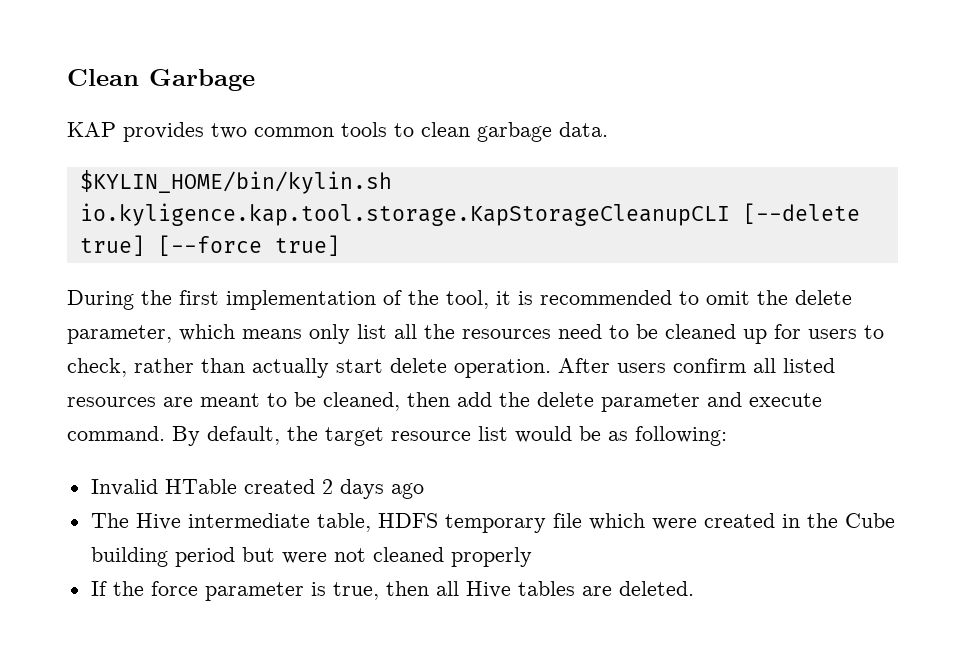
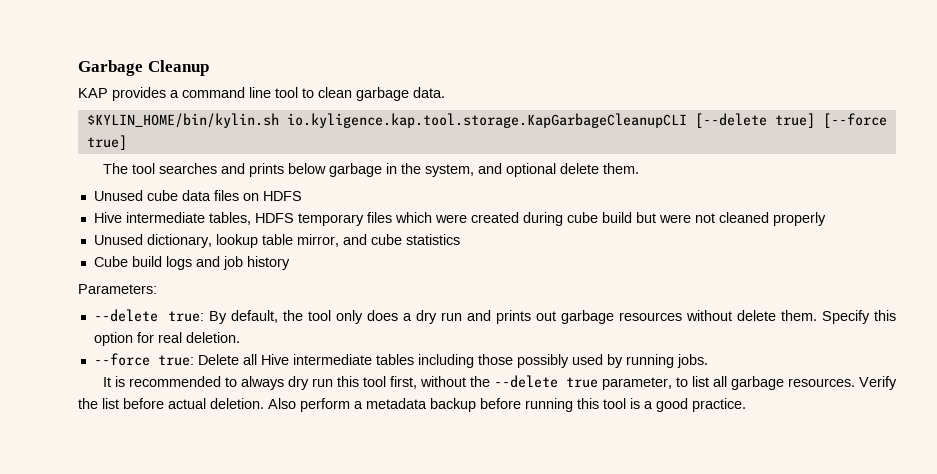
[67,69,139,86] Clean -> (78, 68) none
(255, 80) none -> [147,60,209,76] Cleanup
[211,122,387,139] two common tools -> [170,87,298,98] a command line tool
[79,203,730,226] io.kyligence.kap.tool.storage.KapStorageCleanupCLI -> [286,113,687,128] io.kyligence.kap.tool.storage.KapGarbageCleanupCLI
[67,290,852,310] [67,324,884,344] [67,358,835,378] [67,392,822,412] [67,426,727,446] [90,479,424,499] [90,513,371,532] During the first implementation of the tool, it is recommended to omit the delete parameter, which means only list all the resources need to be cleaned up for users to check, rather than actually start delete operation. After users confirm all listed resources are meant to be cleaned, then add the delete parameter and execute command. By default, the target resource list would be as following: // Invalid HTable created 2 days ago // The Hive intermediate table, -> [102,163,639,177] [93,190,302,201] [93,212,251,225] The tool searches and prints below garbage in the system, and optional delete them. // Unused cube data files on HDFS // Hive intermediate tables,
[552,513,582,528] file -> [366,212,392,223] files
[781,513,895,528] [90,547,235,567] in the Cube building period -> [522,212,632,226] during cube build
[90,581,694,601] If the force parameter is true, then all Hive tables are deleted. -> [93,234,460,248] [93,256,290,270] [78,284,157,294] [93,309,896,324] [93,332,240,346] [93,353,708,368] [102,375,897,390] [78,398,746,412] Unused dictionary, lookup table mirror, and cube statistics // Cube build logs and job history // Parameters: // --delete true: By default, the tool only does a dry run and prints out garbage resources without delete them. Specify this option for real deletion. // --force true: Delete all Hive intermediate tables including those possibly used by running jobs. // It is recommended to always dry run this tool first, without the --delete true parameter, to list all garbage resources. Verify the list before actual deletion. Also perform a metadata backup before running this tool is a good practice.

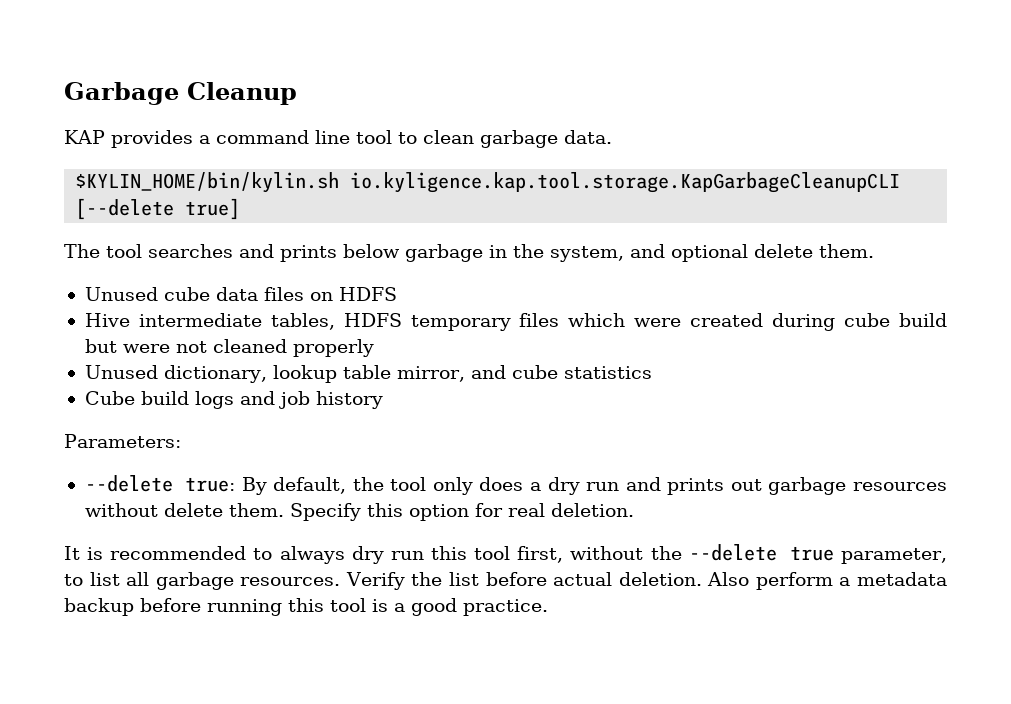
[822,113,887,128] [86,135,127,150] [--force true] -> (241, 209) none
[93,353,708,368] // --force true: Delete all Hive intermediate tables including those possibly used by running jobs. -> (634, 510) none

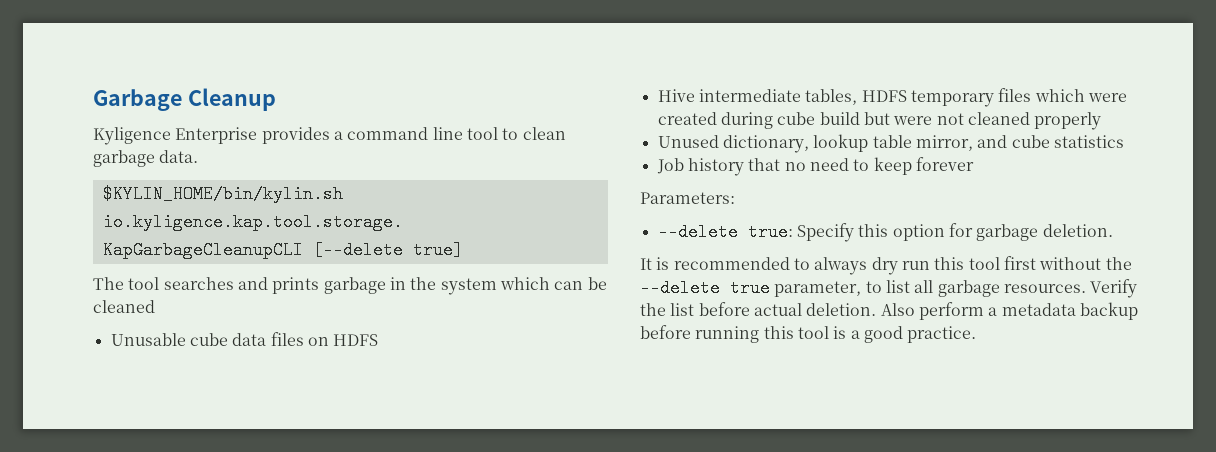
[64,130,105,144] KAP -> [93,127,258,145] Kyligence Enterprise
[343,244,400,258] below -> (320, 285) none
[550,244,874,262] [84,287,158,301] system, and optional delete them. // Unused -> [440,277,607,295] [93,300,155,313] [110,333,186,346] system which can be cleaned // Unusable
[84,391,383,409] [64,434,181,448] [84,475,947,495] [84,503,284,517] Cube build logs and job history // Parameters: // --delete true: By default, the tool only does a dry run and prints out garbage resources without delete them. -> [656,157,974,176] [640,192,735,204] [657,223,793,241] Job history that no need to keep forever // Parameters: // --delete true:
[507,503,545,517] real -> [976,224,1039,241] garbage
[517,546,564,563] first, -> [1003,256,1036,270] first

